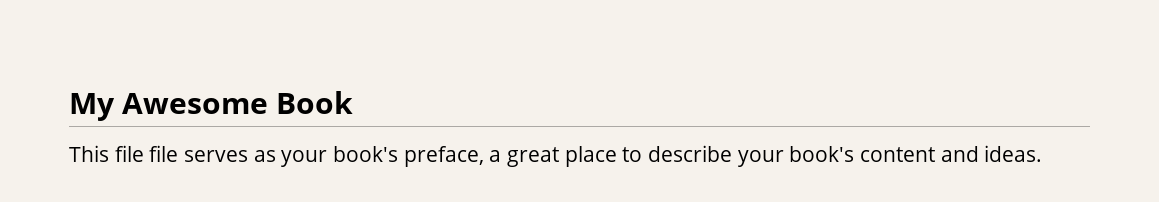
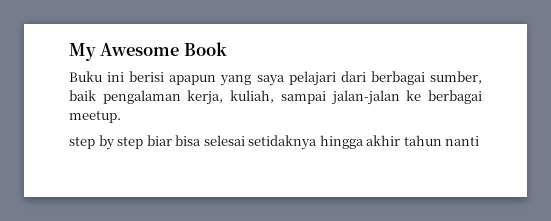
[69,145,1043,167] This file file serves as your book's preface, a great place to describe your book's content and ideas. -> [69,71,482,86] [69,90,483,105] [69,110,121,123] [69,135,480,150] Buku ini berisi apapun yang saya pelajari dari berbagai sumber, baik pengalaman kerja, kuliah, sampai jalan-jalan ke berbagai meetup. // step by step biar bisa selesai setidaknya hingga akhir tahun nanti

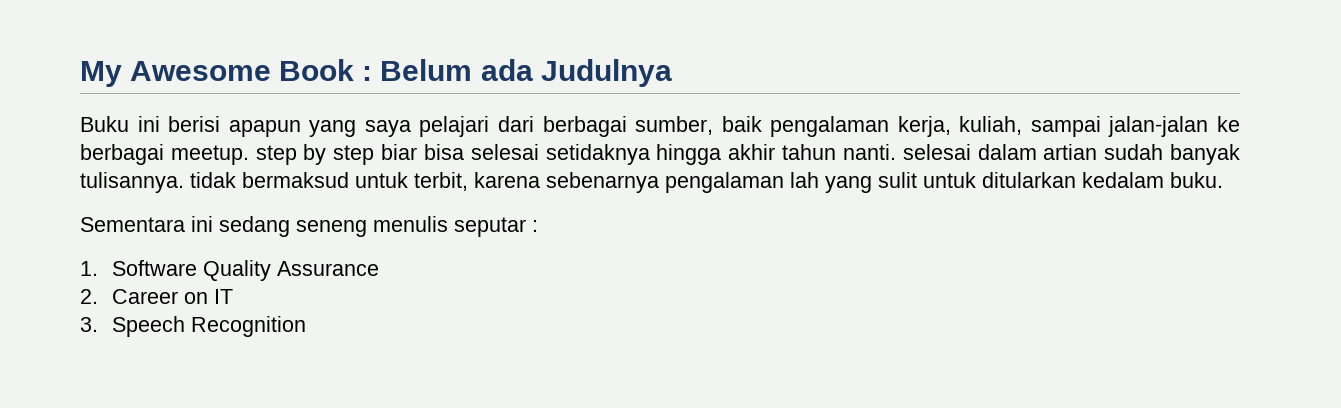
(227, 49) none -> [362,59,672,87] : Belum ada Judulnya
(121, 116) // -> (249, 155) none
[445,136,480,146] nanti -> [842,144,1241,165] [80,172,1223,193] [80,216,538,237] [80,260,379,281] [80,289,233,304] [80,316,306,337] nanti. selesai dalam artian sudah banyak tulisannya. tidak bermaksud untuk terbit, karena sebenarnya pengalaman lah yang sulit untuk ditularkan kedalam buku. // Sementara ini sedang seneng menulis seputar : // 1. Software Quality Assurance // 2. Career on IT // 3. Speech Recognition

